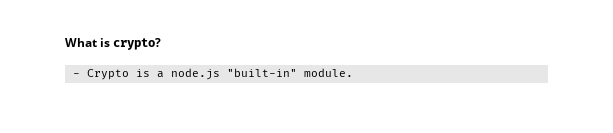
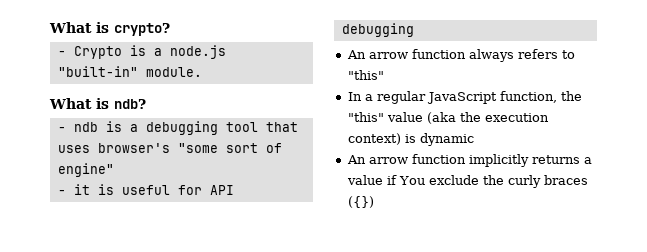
(353, 72) none -> [49,98,146,109] [57,121,298,135] [57,143,282,153] [57,163,114,177] [57,184,234,195] [341,23,414,37] [346,49,575,62] [347,70,384,80] [347,91,582,104] [347,112,549,124] [347,133,474,146] [346,154,592,167] [346,175,588,188] [347,196,374,208] // What is ndb? // - ndb is a debugging tool that uses browser's "some sort of engine" // - it is useful for API debugging // An arrow function always refers to "this" // In a regular JavaScript function, the "this" value (aka the execution context) is dynamic // An arrow function implicitly returns a value if You exclude the curly braces ({})

